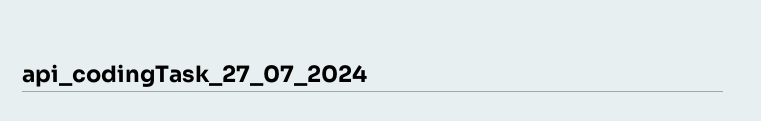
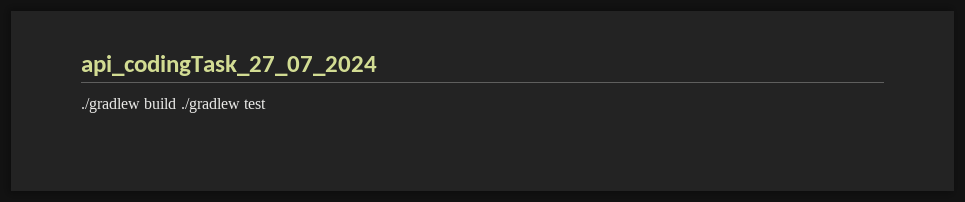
(367, 75) none -> [81,98,266,113] // ./gradlew build ./gradlew test

